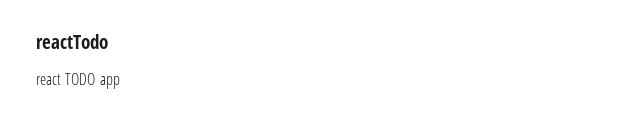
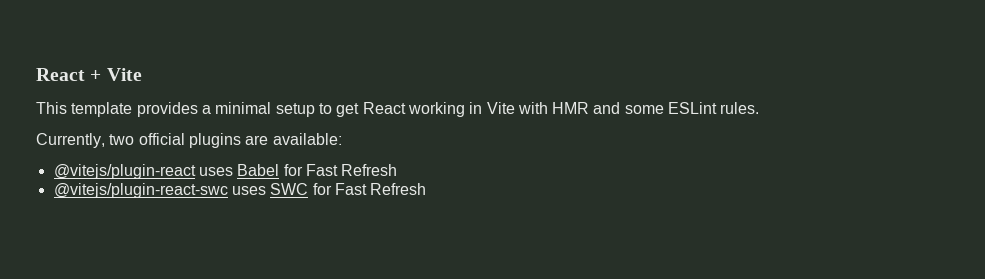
[36,34,108,49] [36,73,120,89] reactTodo // react TODO app -> [36,68,142,81] [36,102,760,117] [36,133,342,148] [53,164,398,179] [53,183,427,198] React + Vite // This template provides a minimal setup to get React working in Vite with HMR and some ESLint rules. // Currently, two official plugins are available: // @vitejs/plugin-react uses Babel for Fast Refresh // @vitejs/plugin-react-swc uses SWC for Fast Refresh

